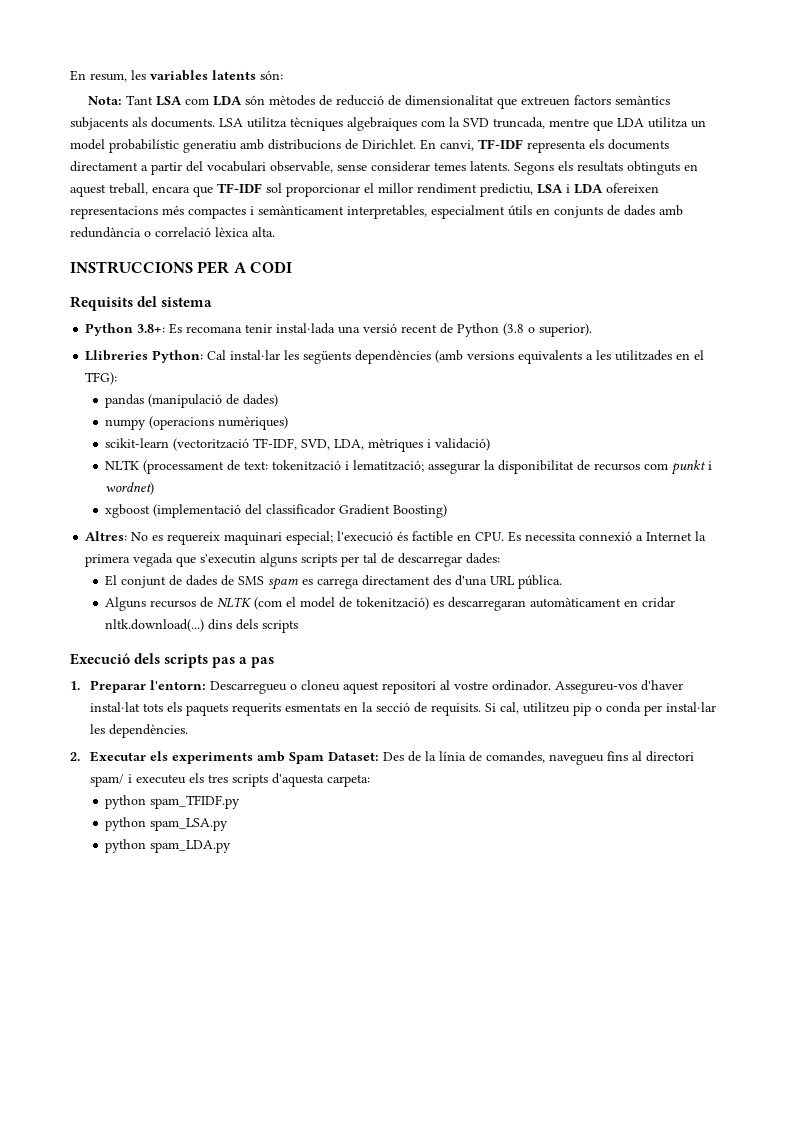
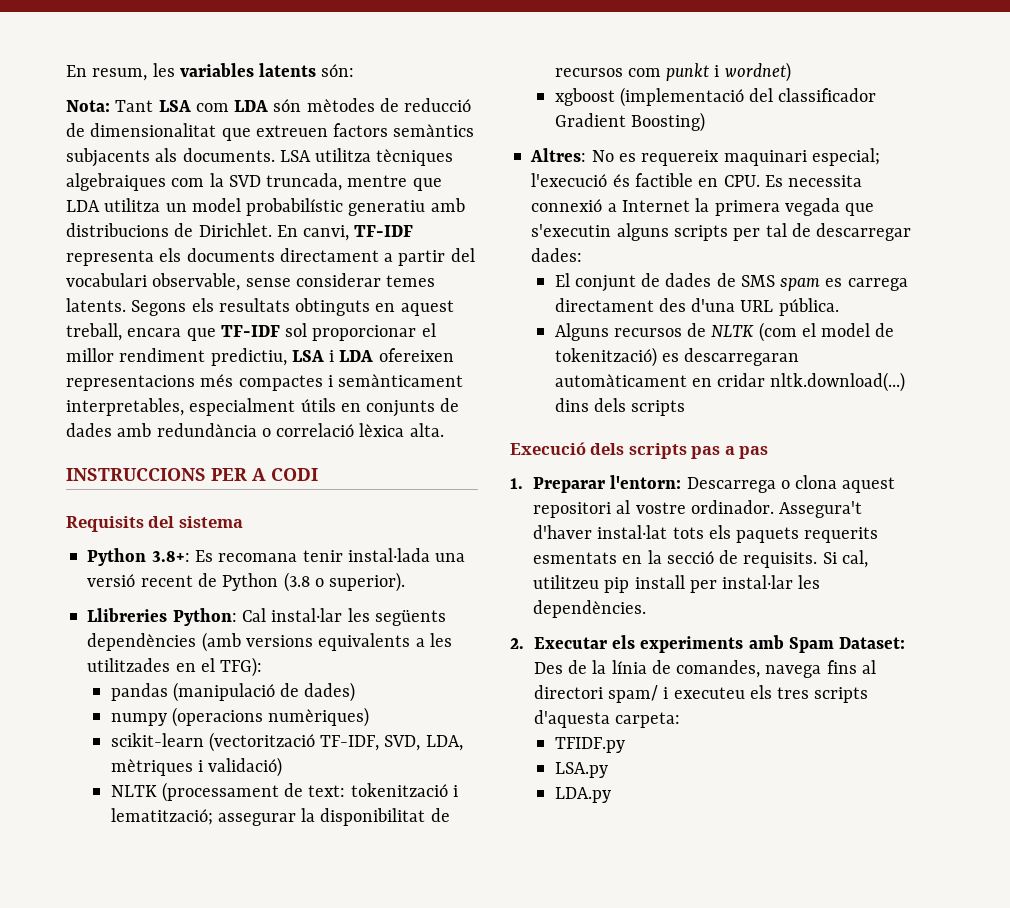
[209,680,340,694] Descarregueu o cloneu -> [686,475,838,493] Descarrega o clona
[554,681,637,694] Assegureu-vos -> [779,501,863,518] Assegura't
[594,702,641,713] o conda -> [634,575,685,589] install
[548,754,604,765] navegueu -> [765,665,822,678] navega
[105,795,241,809] [105,817,229,831] [105,839,232,853] python spam_TFIDF.py // python spam_LSA.py // python spam_LDA.py -> [554,737,625,753] [554,762,608,778] [554,787,611,803] TFIDF.py // LSA.py // LDA.py

